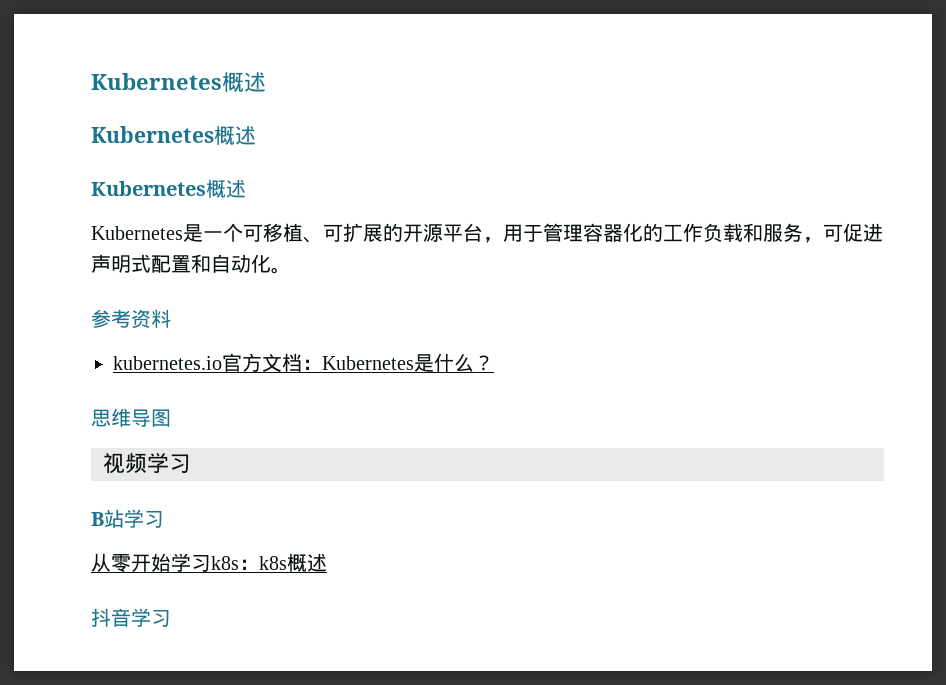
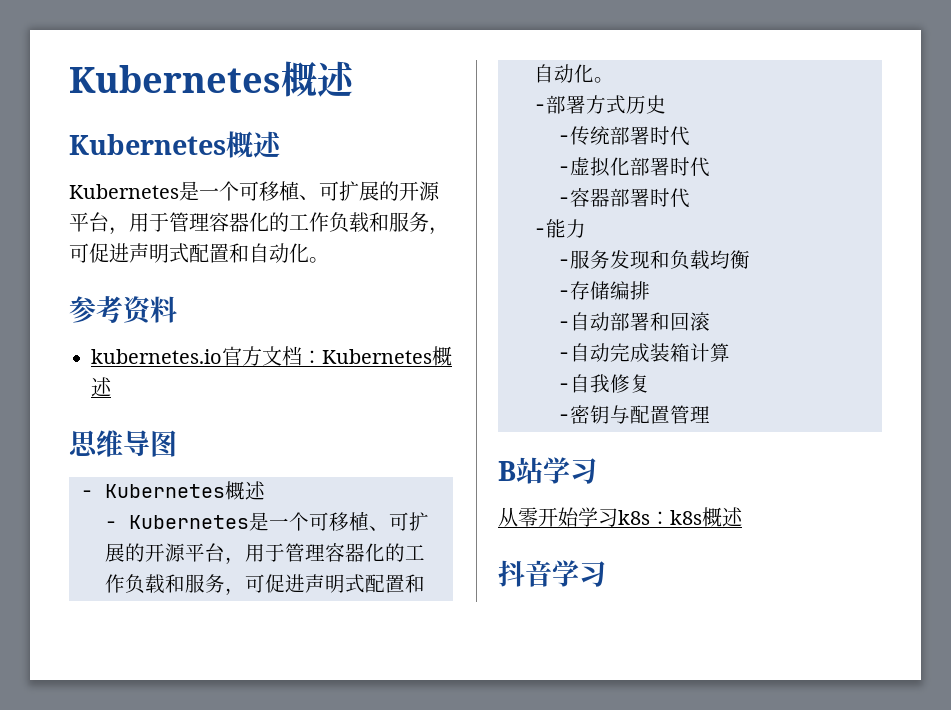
[91,72,266,92] [91,126,256,145] [91,179,246,198] Kubernetes概述 // Kubernetes概述 // Kubernetes概述 -> [69,61,356,97] [69,131,282,158] Kubernetes概述 // Kubernetes概述
[414,353,494,372] 是什么？ -> [432,346,452,366] [91,377,112,397] 概述
[103,453,191,474] 视频学习 -> [81,481,265,500] [105,511,429,531] [105,543,425,564] [105,574,425,595] [534,64,614,83] [534,95,666,114] [558,126,690,146] [558,157,710,177] [558,188,690,208] [534,219,586,238] [558,250,750,270] [558,281,650,300] [558,312,710,331] [558,343,730,363] [558,374,650,393] [558,405,710,424] - Kubernetes概述 // - Kubernetes是一个可移植、可扩展的开源平台，用于管理容器化的工作负载和服务，可促进声明式配置和自动化。 // -部署方式历史 // -传统部署时代 // -虚拟化部署时代 // -容器部署时代 // -能力 // -服务发现和负载均衡 // -存储编排 // -自动部署和回滚 // -自动完成装箱计算 // -自我修复 // -密钥与配置管理

